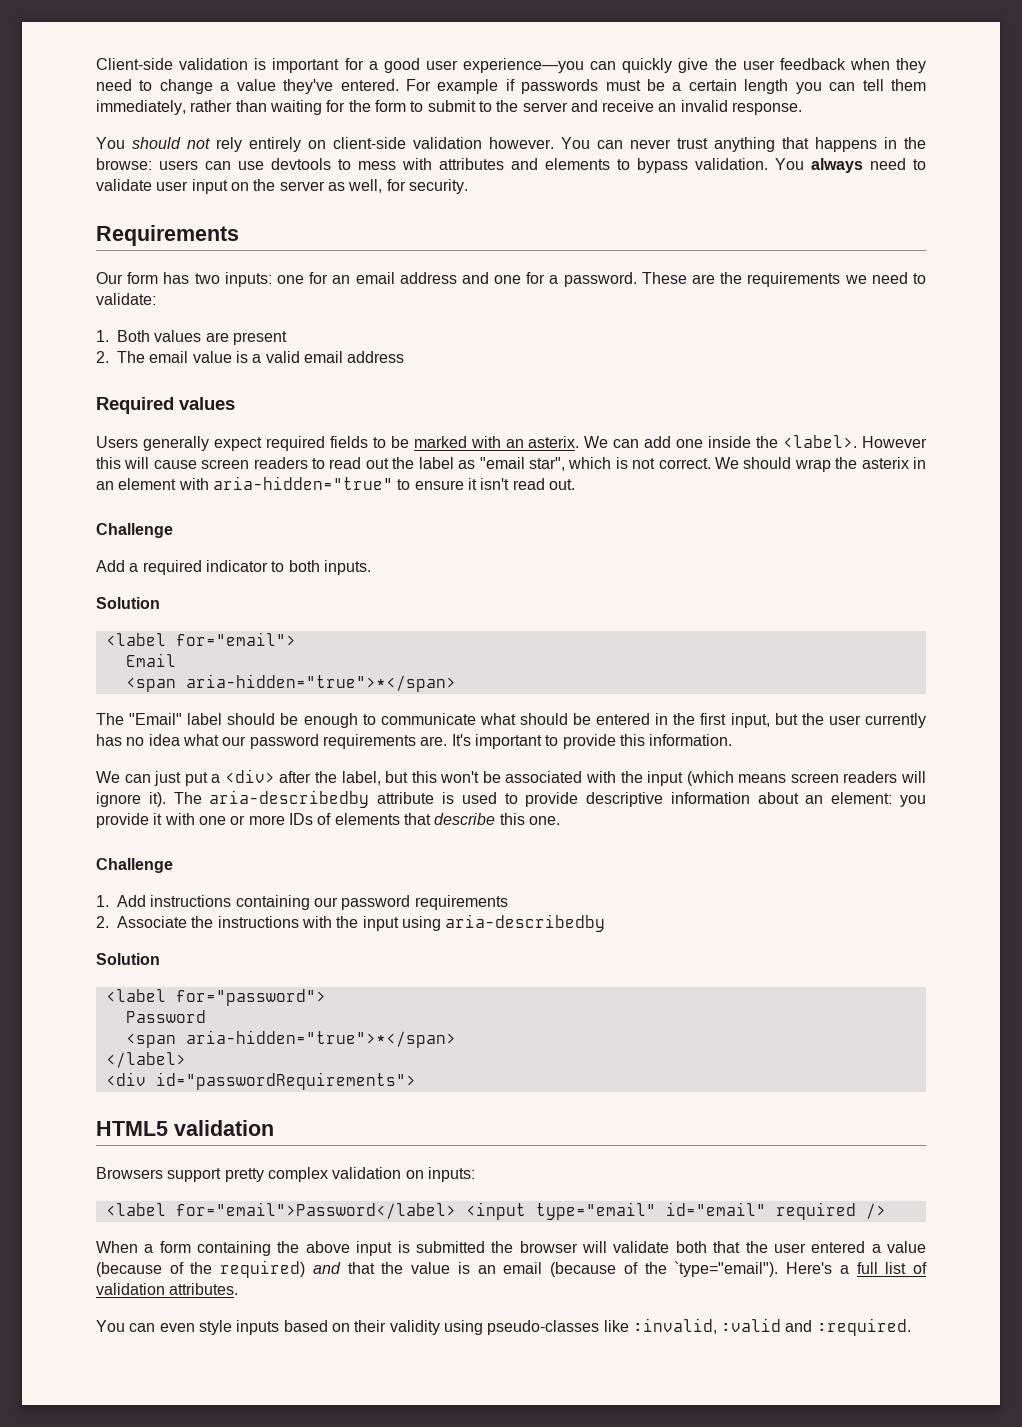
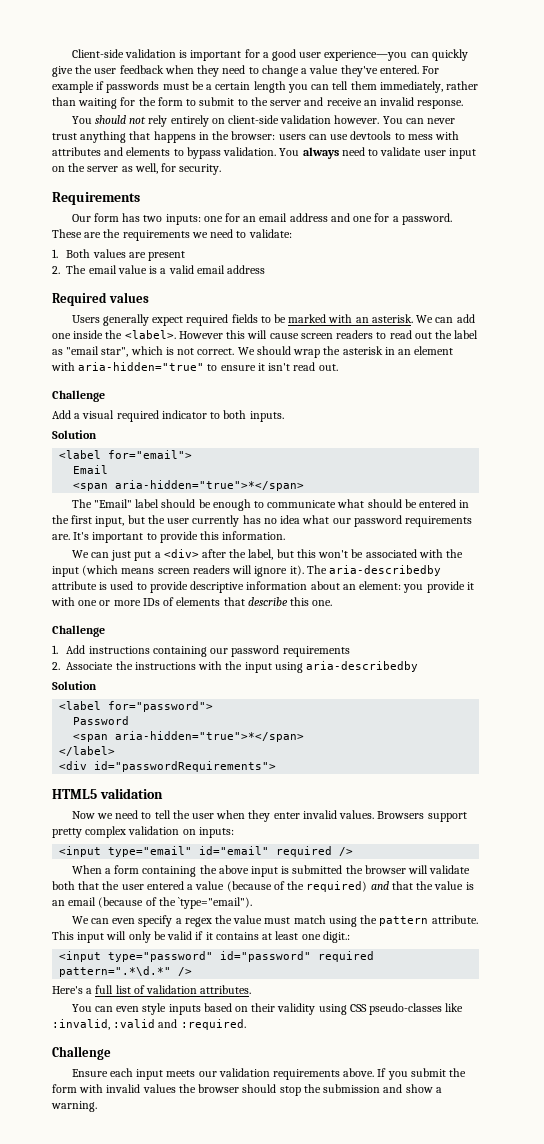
[96,158,152,170] browse: -> [231,131,276,140] browser:
[528,436,580,448] asterix. -> [371,314,413,323] asterisk.
[861,457,909,469] asterix -> [342,346,383,355] asterisk
(139, 567) none -> [82,410,115,419] visual
(274, 1128) none -> [71,810,375,822] Now we need to tell the user when they enter invalid values.
[105,1202,456,1219] <label for="email">Password</label> -> (234, 832) none
(779, 1269) none -> [71,915,478,927] [52,931,350,943] [59,951,375,962] [59,966,193,977] // We can even specify a regex the value must match using the pattern attribute. This input will only be valid if it contains at least one digit.: // <input type="password" id="password" required pattern=".*\d.*" /> //
(483, 1327) none -> [349,1004,367,1012] CSS
(911, 1327) none -> [52,1046,111,1060] [71,1068,467,1080] [52,1084,442,1096] [51,1101,97,1112] // Challenge // Ensure each input meets our validation requirements above. If you submit the form with invalid values the browser should stop the submission and show a warning.

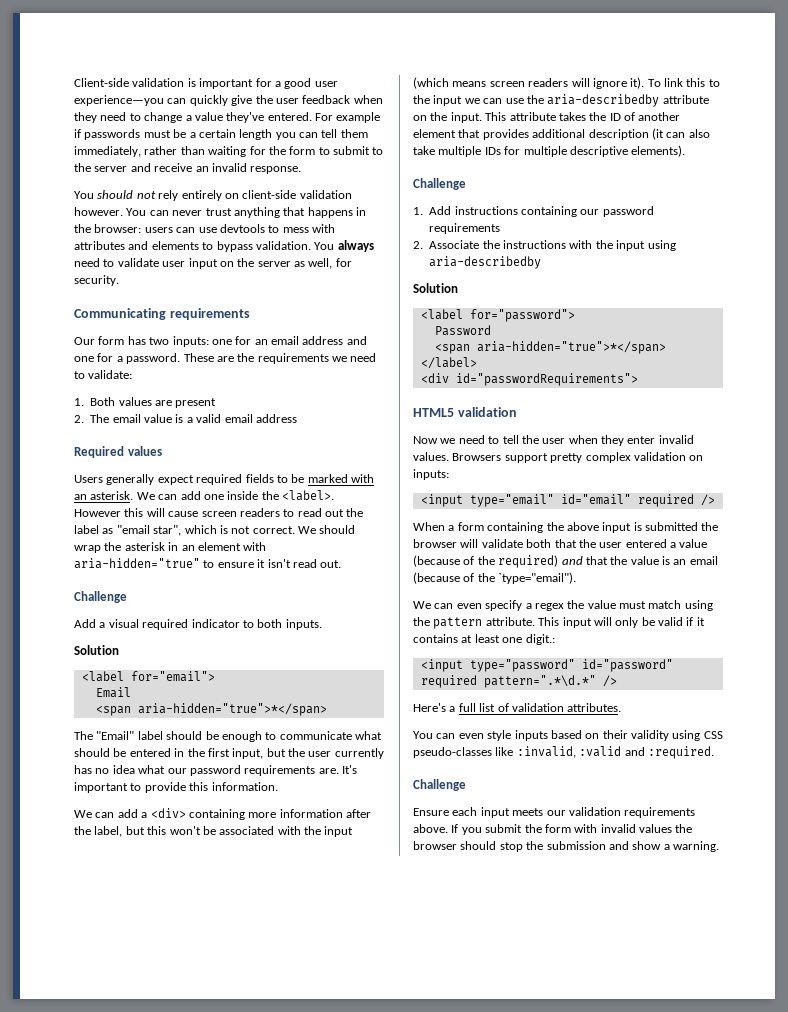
[52,192,140,205] Requirements -> [74,308,250,320] Communicating requirements
[111,549,199,561] just put a <div> -> [117,808,343,820] add a <div> containing more information
[306,565,442,576] [52,581,474,593] [51,597,333,606] The aria-describedby attribute is used to provide descriptive information about an element: you provide it with one or more IDs of elements that describe this one. -> [647,78,720,87] [413,94,709,107] [413,112,681,123] [413,128,710,140] [413,145,686,157] To link this to the input we can use the aria-describedby attribute on the input. This attribute takes the ID of another element that provides additional description (it can also take multiple IDs for multiple descriptive elements).

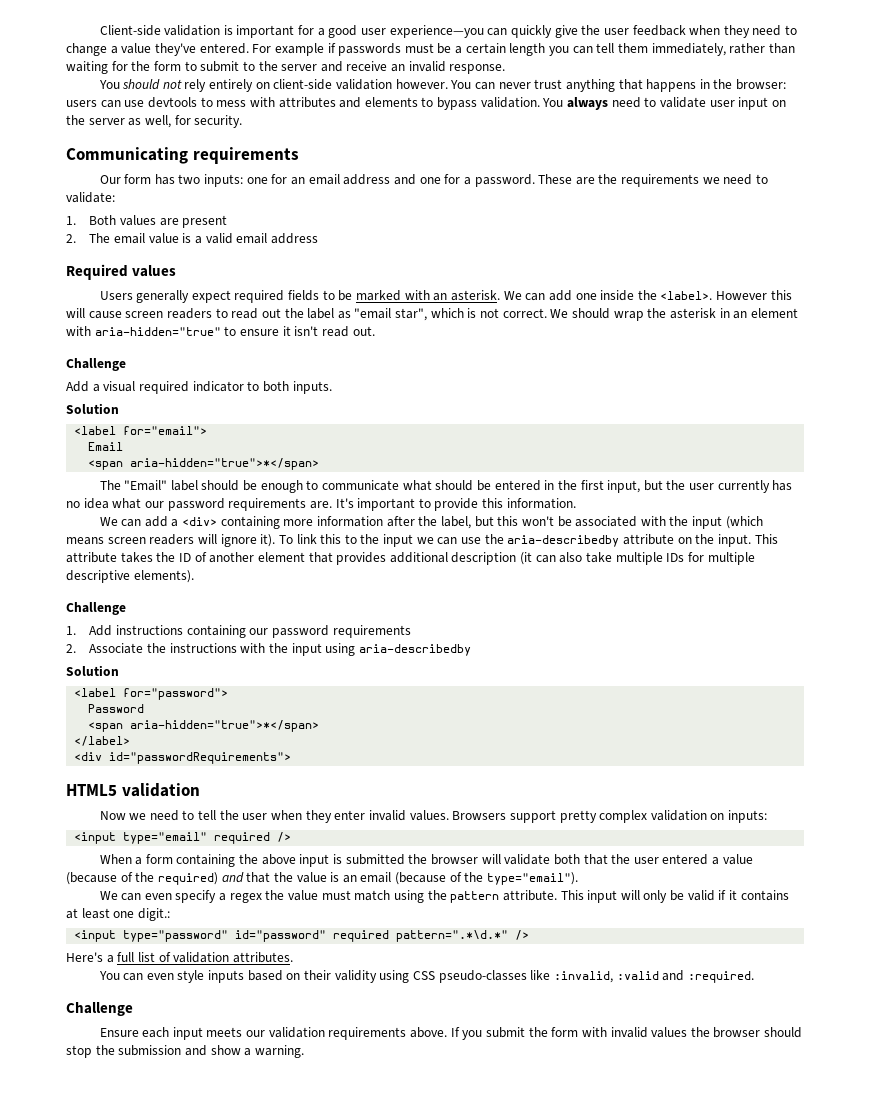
[560,494,631,505] id="email" -> (208, 838) none
[498,572,577,584] `type="email"). -> [487,872,579,885] type="email").

